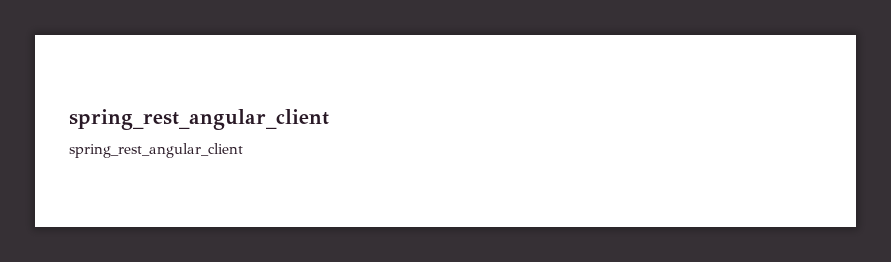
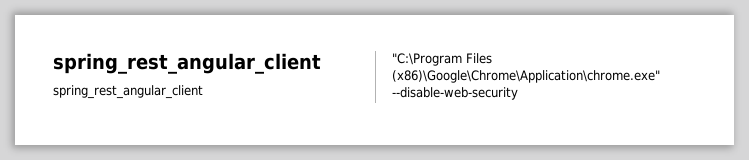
(243, 150) none -> [392,53,492,66] [392,70,660,83] [392,87,518,100] // "C:\Program Files (x86)\Google\Chrome\Application\chrome.exe" --disable-web-security

